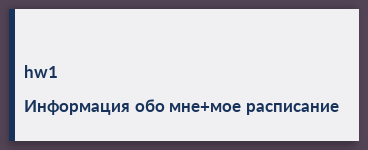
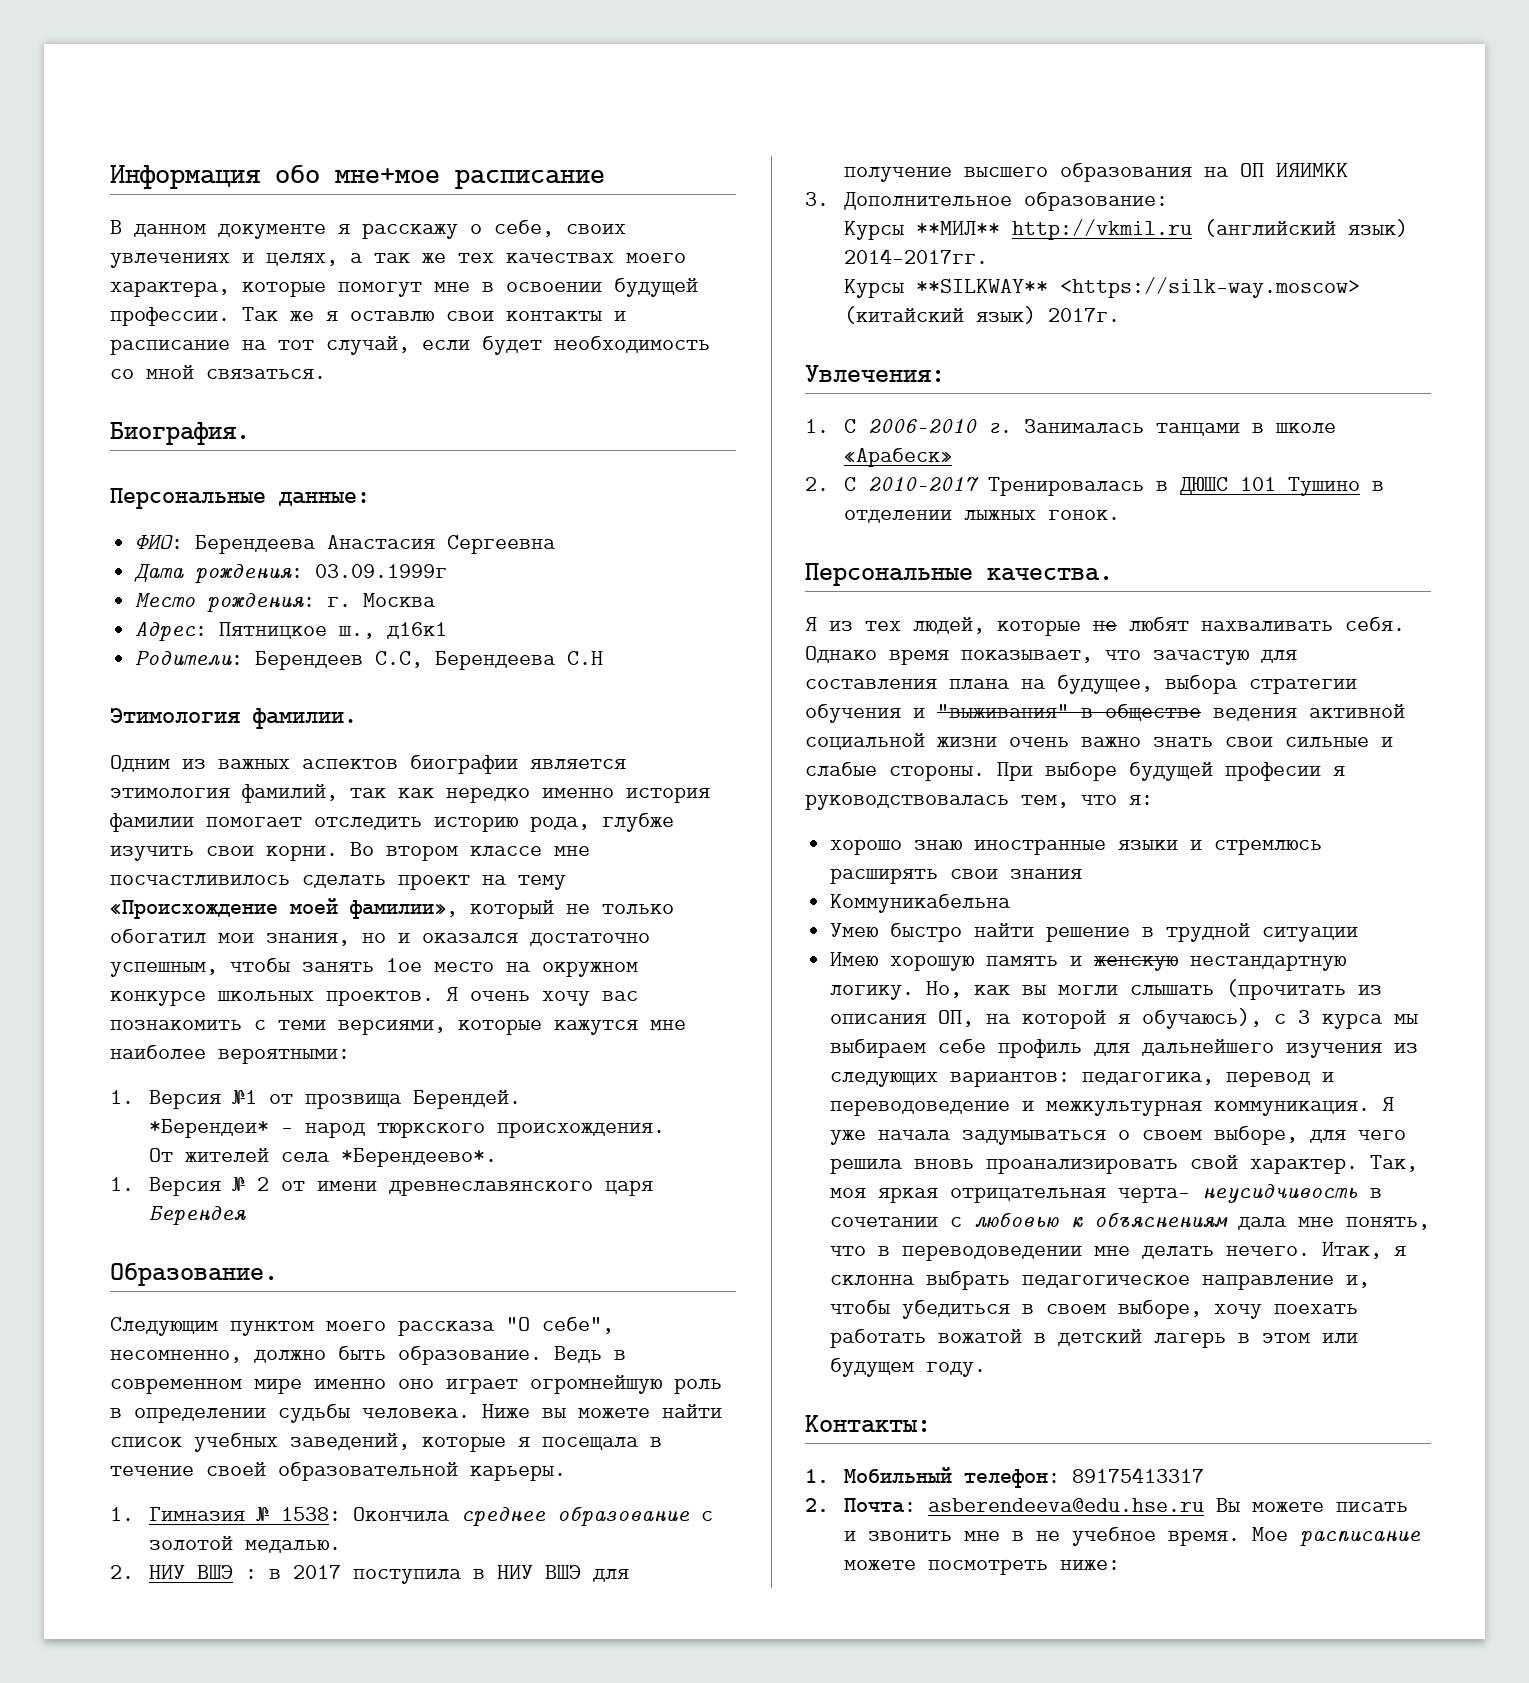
[24,65,58,78] hw1 // -> (110, 177) none
(339, 109) none -> [110,220,626,239] [110,252,686,268] [110,278,698,297] [110,307,626,326] [110,336,710,355] [110,365,326,379] [110,422,250,445] [110,488,370,509] [135,535,557,554] [134,564,448,583] [135,593,437,612] [135,622,448,641] [135,651,604,670] [110,708,357,729] [110,755,626,774] [110,784,710,803] [110,813,674,832] [110,842,590,861] [110,874,566,890] [110,898,674,919] [110,929,650,946] [110,958,638,977] [110,987,638,1006] [110,1019,686,1035] [110,1045,350,1064] [110,1090,521,1109] [148,1119,665,1138] [148,1148,497,1167] [110,1177,653,1196] [148,1206,246,1225] [110,1263,278,1286] [110,1317,614,1336] [110,1346,626,1365] [110,1375,722,1394] [110,1404,722,1423] [110,1433,662,1452] [110,1462,566,1481] [110,1507,713,1526] [148,1536,341,1553] [110,1565,629,1584] [843,163,1348,182] [805,192,1168,211] [843,219,1408,240] [843,248,988,264] [843,277,1360,298] [843,306,1120,324] [805,365,945,382] [805,419,1336,436] [843,448,952,467] [805,477,1384,496] [843,510,1120,523] [805,563,1113,586] [805,617,1405,636] [805,646,1297,665] [805,675,1357,694] [805,704,1405,723] [805,733,1393,750] [805,762,1345,781] [805,794,1153,810] [830,839,1323,855] [830,868,1083,884] [830,894,1012,913] [830,923,1359,942] [830,952,1347,971] [830,979,1383,1000] [830,1008,1419,1029] [830,1039,1419,1058] [830,1071,1335,1087] [830,1097,1395,1116] [830,1126,1407,1145] [830,1155,1419,1174] [830,1184,1383,1203] [830,1213,1431,1230] [830,1242,1407,1261] [830,1271,1371,1290] [830,1300,1359,1319] [830,1329,1359,1348] [830,1358,987,1377] [805,1415,931,1433] [805,1467,1204,1488] [805,1498,1408,1513] [843,1527,1421,1546] [843,1559,1120,1575] // В данном документе я расскажу о себе, своих увлечениях и целях, а так же тех качествах моего характера, которые помогут мне в освоении будущей профессии. Так же я оставлю свои контакты и расписание на тот случай, если будет необходимость со мной связаться. // Биография. // Персональные данные: // ФИО: Берендеева Анастасия Сергеевна // Дата рождения: 03.09.1999г // Место рождения: г. Москва // Адрес: Пятницкое ш., д16к1 // Родители: Берендеев С.С, Берендеева С.Н // Этимология фамилии. // Одним из важных аспектов биографии является этимология фамилий, так как нередко именно история фамилии помогает отследить историю рода, глубже изучить свои корни. Во втором классе мне посчастливилось сделать проект на тему «Происхождение моей фамилии», который не только обогатил мои знания, но и оказался достаточно успешным, чтобы занять 1ое место на окружном конкурсе школьных проектов. Я очень хочу вас познакомить с теми версиями, которые кажутся мне наиболее вероятными: // 1. Версия №1 от прозвища Берендей. // *Берендеи* – народ тюркского происхождения. // От жителей села *Берендеево*. // 1. Версия № 2 от имени древнеславянского царя Берендея // Образование. // Следующим пунктом моего рассказа "О себе", несомненно, должно быть образование. Ведь в современном мире именно оно играет огромнейшую роль в определении судьбы человека. Ниже вы можете найти список учебных заведений, которые я посещала в течение своей образовательной карьеры. // 1. Гимназия № 1538: Окончила среднее образование с золотой медалью. // 2. НИУ ВШЭ : в 2017 поступила в НИУ ВШЭ для получение высшего образования на ОП ИЯИМКК // 3. Дополнительное образование: // Курсы **МИЛ** http://vkmil.ru (английский язык) 2014-2017гг. // Курсы **SILKWAY** <https://silk-way.moscow> (китайский язык) 2017г. // Увлечения: // 1. С 2006-2010 г. Занималась танцами в школе «Арабеск» // 2. С 2010-2017 Тренировалась в ДЮШС 101 Тушино в отделении лыжных гонок. // Персональные качества. // Я из тех людей, которые не любят нахваливать себя. Однако время показывает, что зачастую для составления плана на будущее, выбора стратегии обучения и "выживания" в обществе ведения активной социальной жизни очень важно знать свои сильные и слабые стороны. При выборе будущей професии я руководствовалась тем, что я: // хорошо знаю иностранные языки и стремлюсь расширять свои знания // Коммуникабельна // Умею быстро найти решение в трудной ситуации // Имею хорошую память и женскую нестандартную логику. Но, как вы могли слышать (прочитать из описания ОП, на которой я обучаюсь), с 3 курса мы выбираем себе профиль для дальнейшего изучения из следующих вариантов: педагогика, перевод и переводоведение и межкультурная коммуникация. Я уже начала задумываться о своем выборе, для чего решила вновь проанализировать свой характер. Так, моя яркая отрицательная черта- неусидчивость в сочетании с любовью к объяснениям дала мне понять, что в переводоведении мне делать нечего. Итак, я склонна выбрать педагогическое направление и, чтобы убедиться в своем выборе, хочу поехать работать вожатой в детский лагерь в этом или будущем году. // Контакты: // 1. Мобильный телефон: 89175413317 // 2. Почта: asberendeeva@edu.hse.ru Вы можете писать и звонить мне в не учебное время. Мое расписание можете посмотреть ниже:

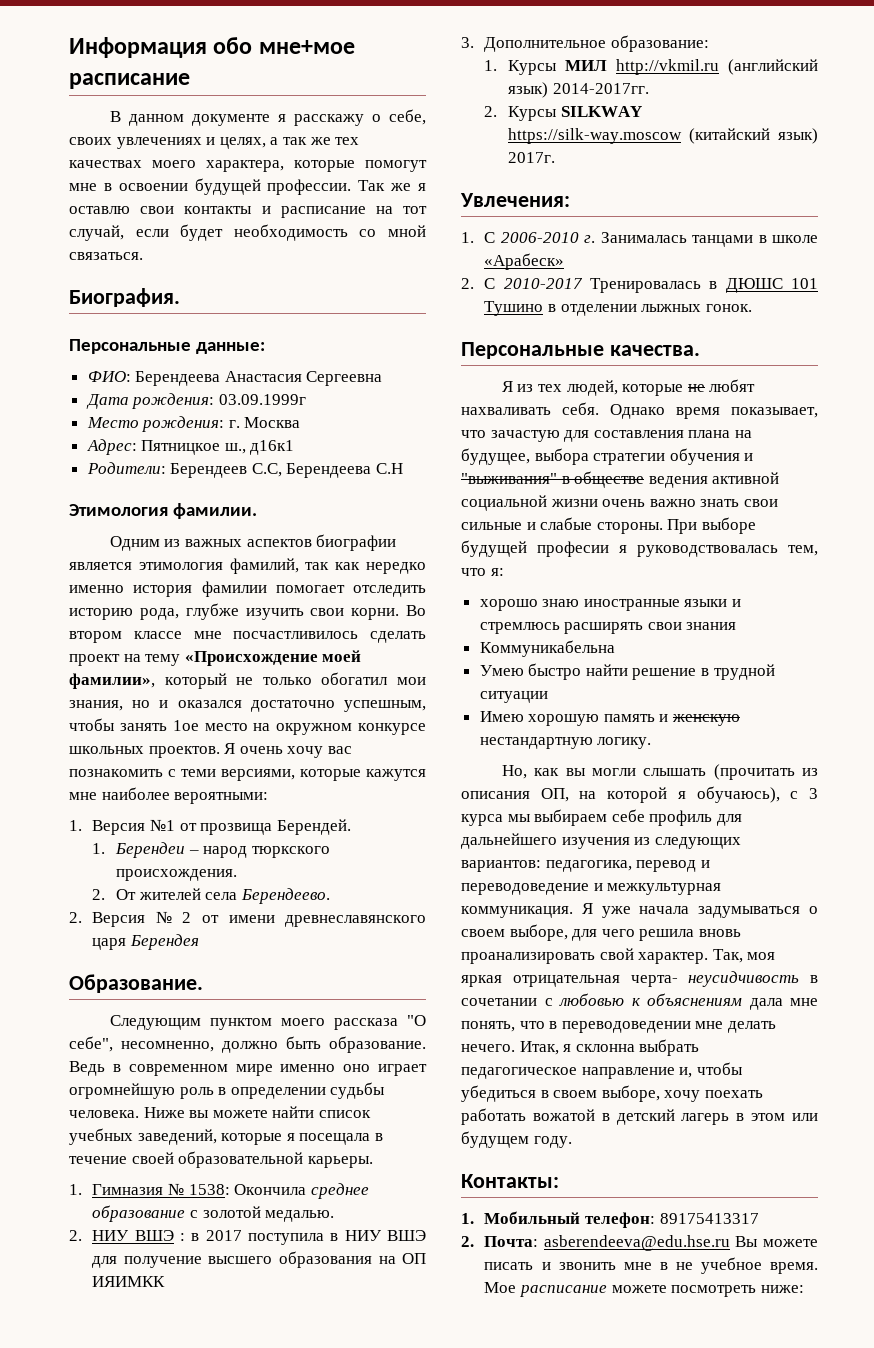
[148,1119,269,1138] *Берендеи* -> [92,842,185,858] 1. Берендеи
(665, 1130) none -> [92,889,106,900] 2.
[340,1148,497,1167] [110,1177,134,1191] *Берендеево*. // 1. -> [240,888,330,904] [69,912,82,923] Берендеево. // 2.
[843,221,1000,240] Курсы **МИЛ** -> [484,60,607,75] 1. Курсы МИЛ
[843,277,1360,298] Курсы **SILKWAY** <https://silk-way.moscow> -> [484,106,642,121] [507,128,682,144] 2. Курсы SILKWAY https://silk-way.moscow
(915, 992) none -> (652, 743) //

